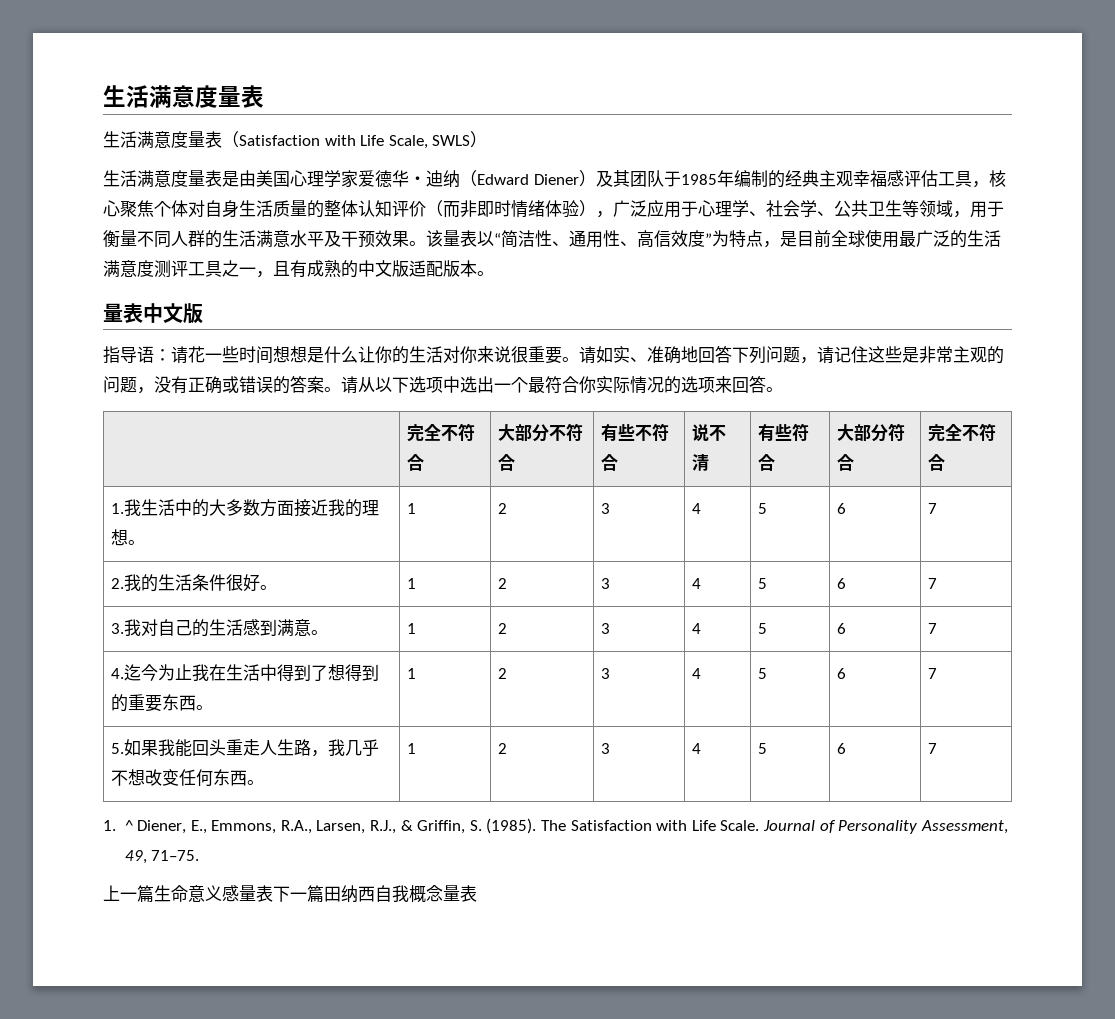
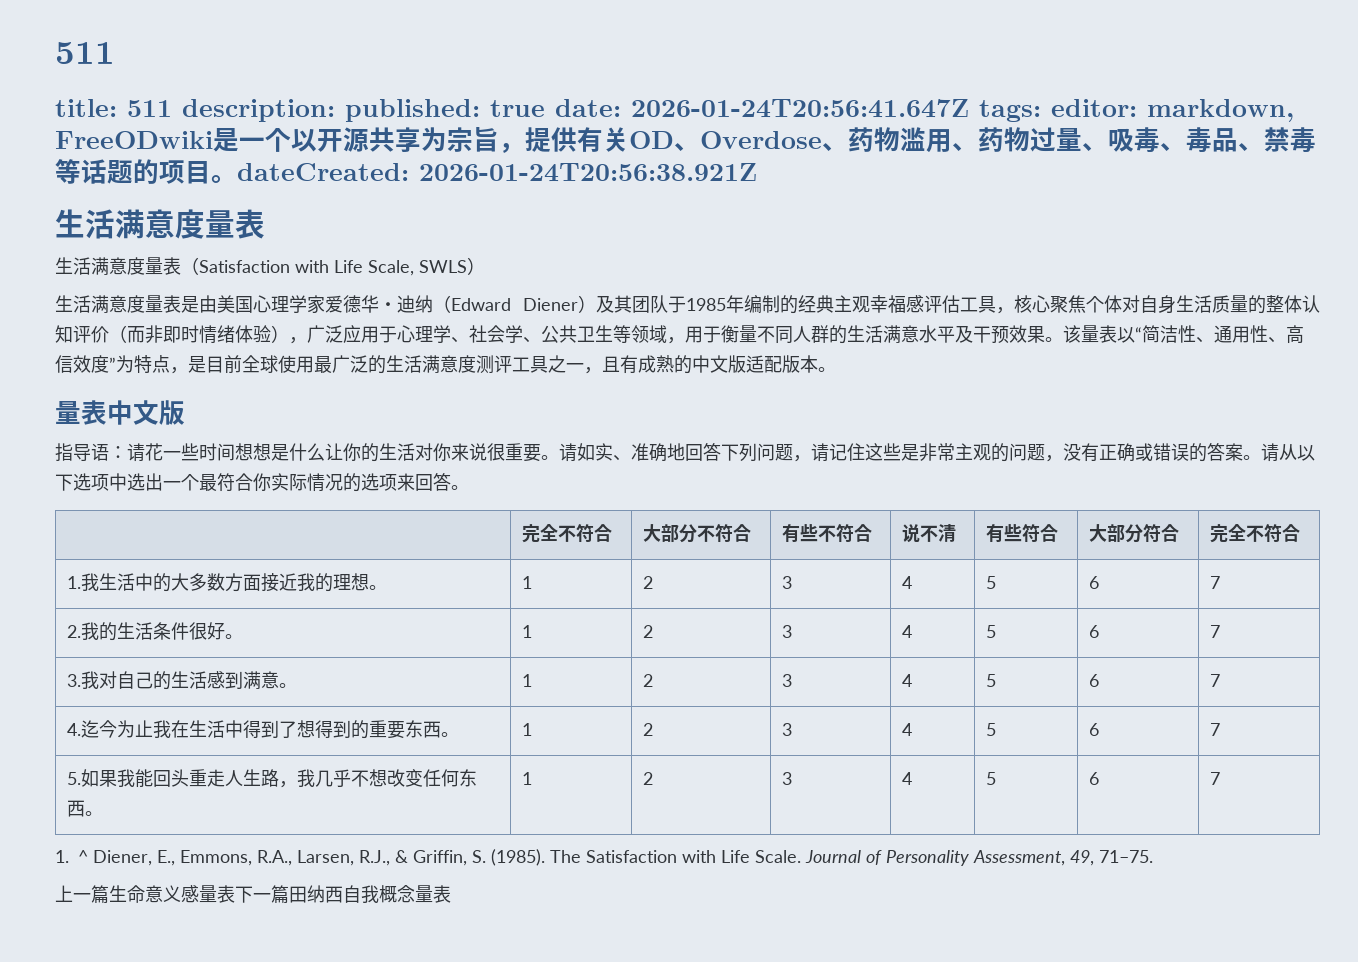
(103, 96) none -> [55,42,115,64] [55,99,1294,122] [55,127,1316,153] [55,159,757,184] 511 // title: 511 description: published: true date: 2026-01-24T20:56:41.647Z tags: editor: markdown, FreeODwiki是一个以开源共享为宗旨，提供有关OD、Overdose、药物滥用、药物过量、吸毒、毒品、禁毒等话题的项目。dateCreated: 2026-01-24T20:56:38.921Z //

